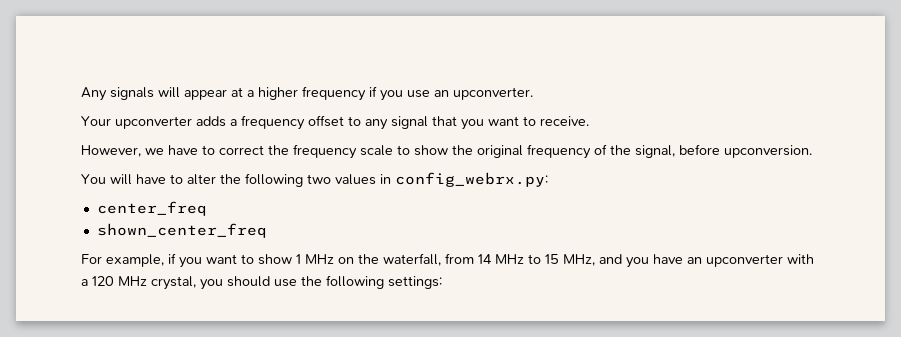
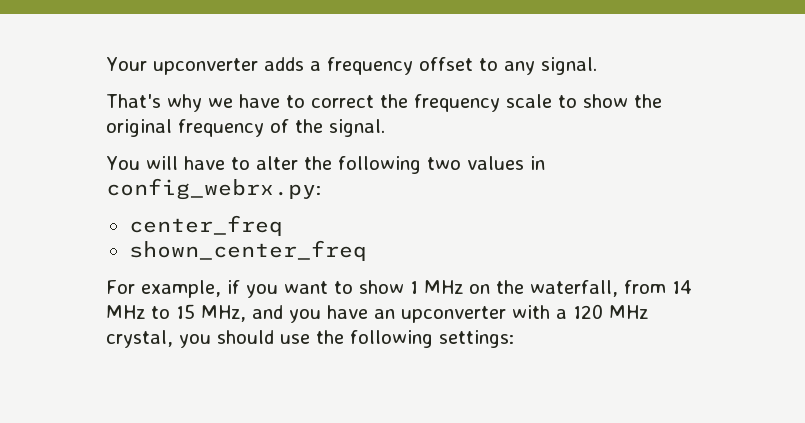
[81,86,533,101] Any signals will appear at a higher frequency if you use an upconverter. // -> (106, 64) none
[391,116,589,130] [81,145,141,157] signal that you want to receive. // However, -> [540,57,597,75] [106,94,202,112] signal. // That's why
[635,144,812,158] signal, before upconversion. -> [329,119,385,137] signal.

